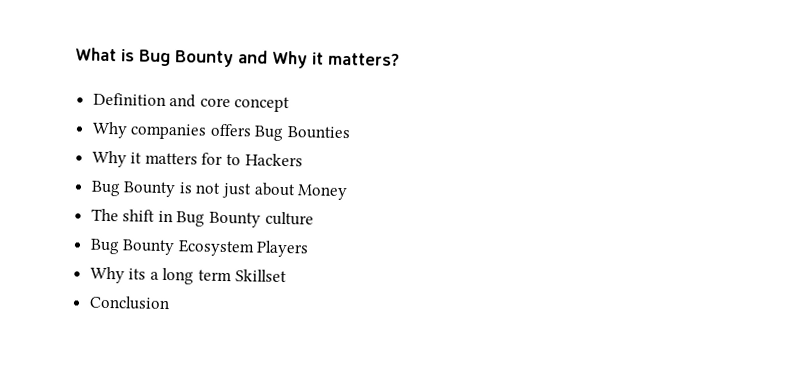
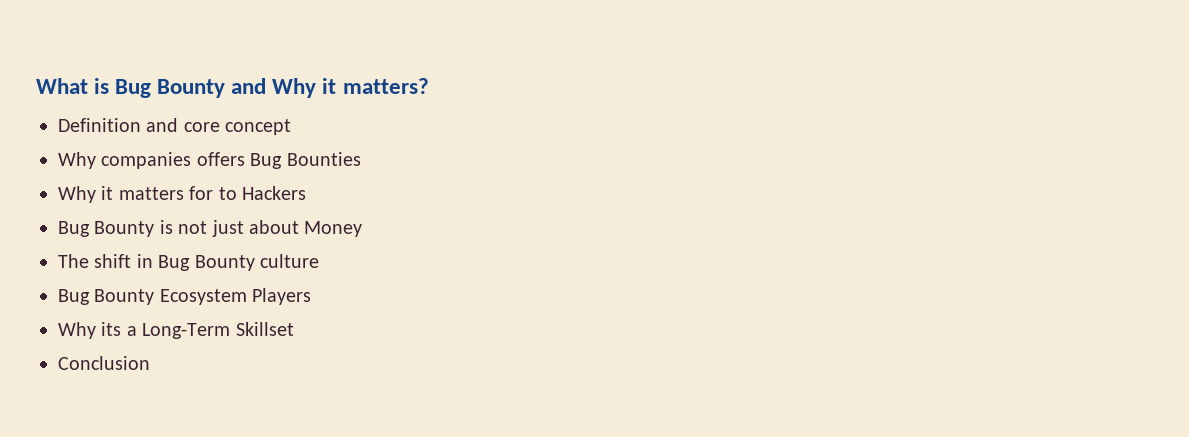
[162,267,233,285] long term -> [142,323,231,339] Long-Term

